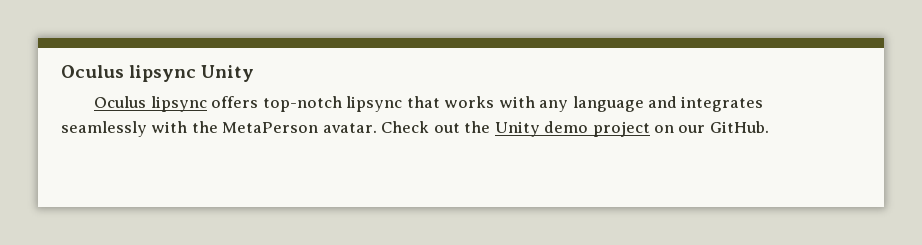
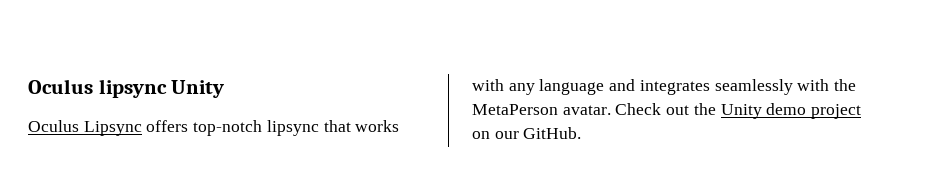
[150,96,207,112] lipsync -> [83,121,142,136] Lipsync

